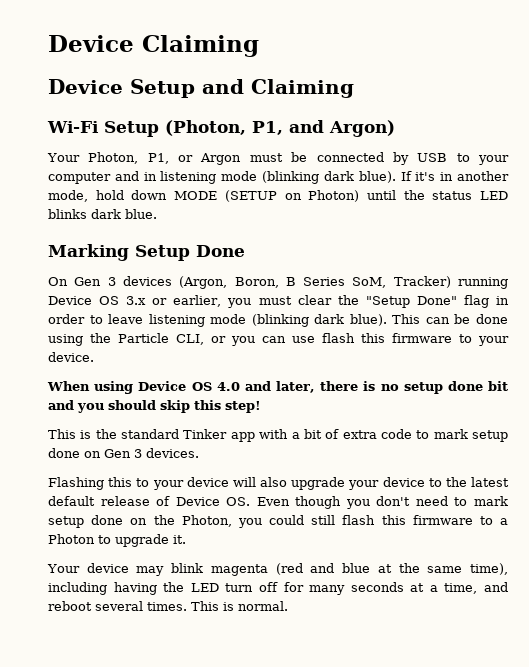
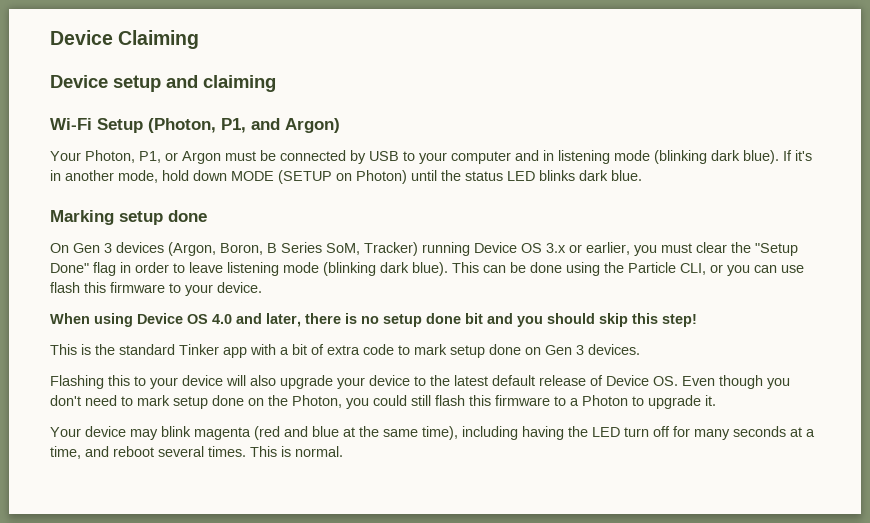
[130,79,354,98] Setup and Claiming -> [113,75,276,92] setup and claiming
[135,245,245,261] Setup Done -> [119,210,207,225] setup done

